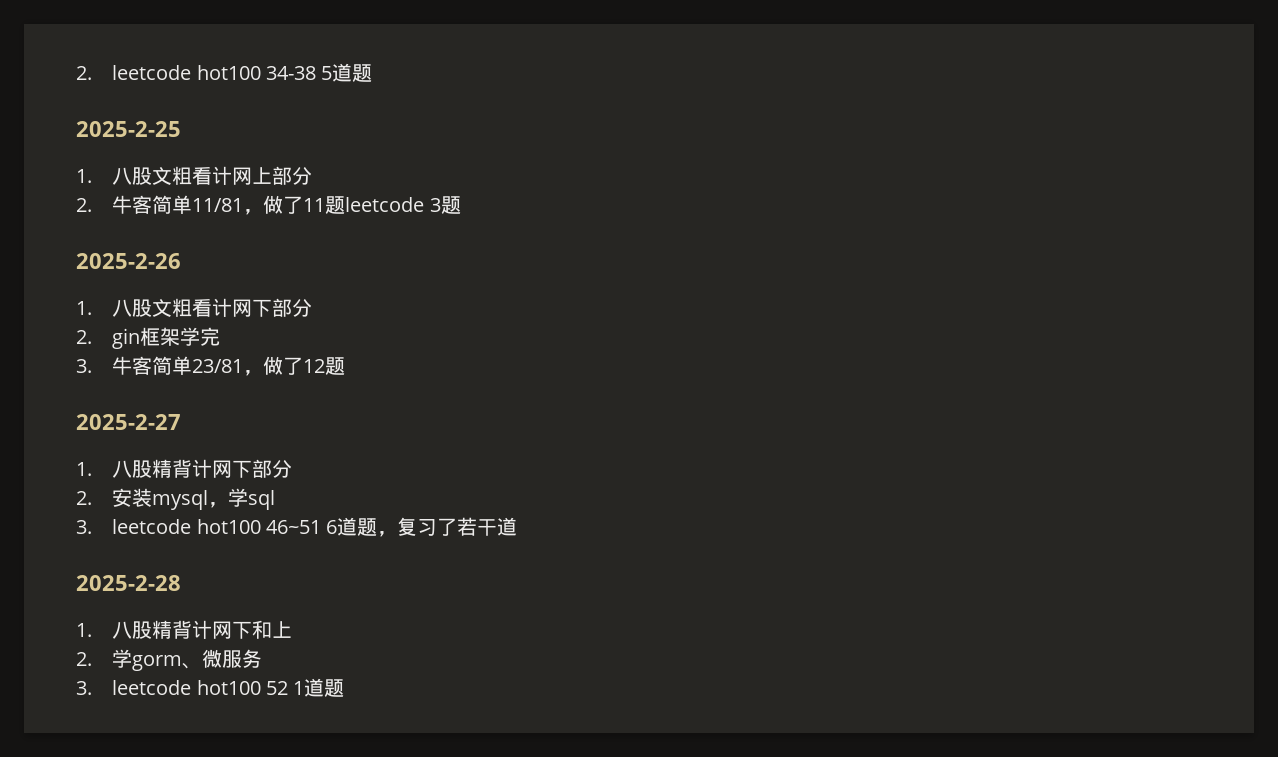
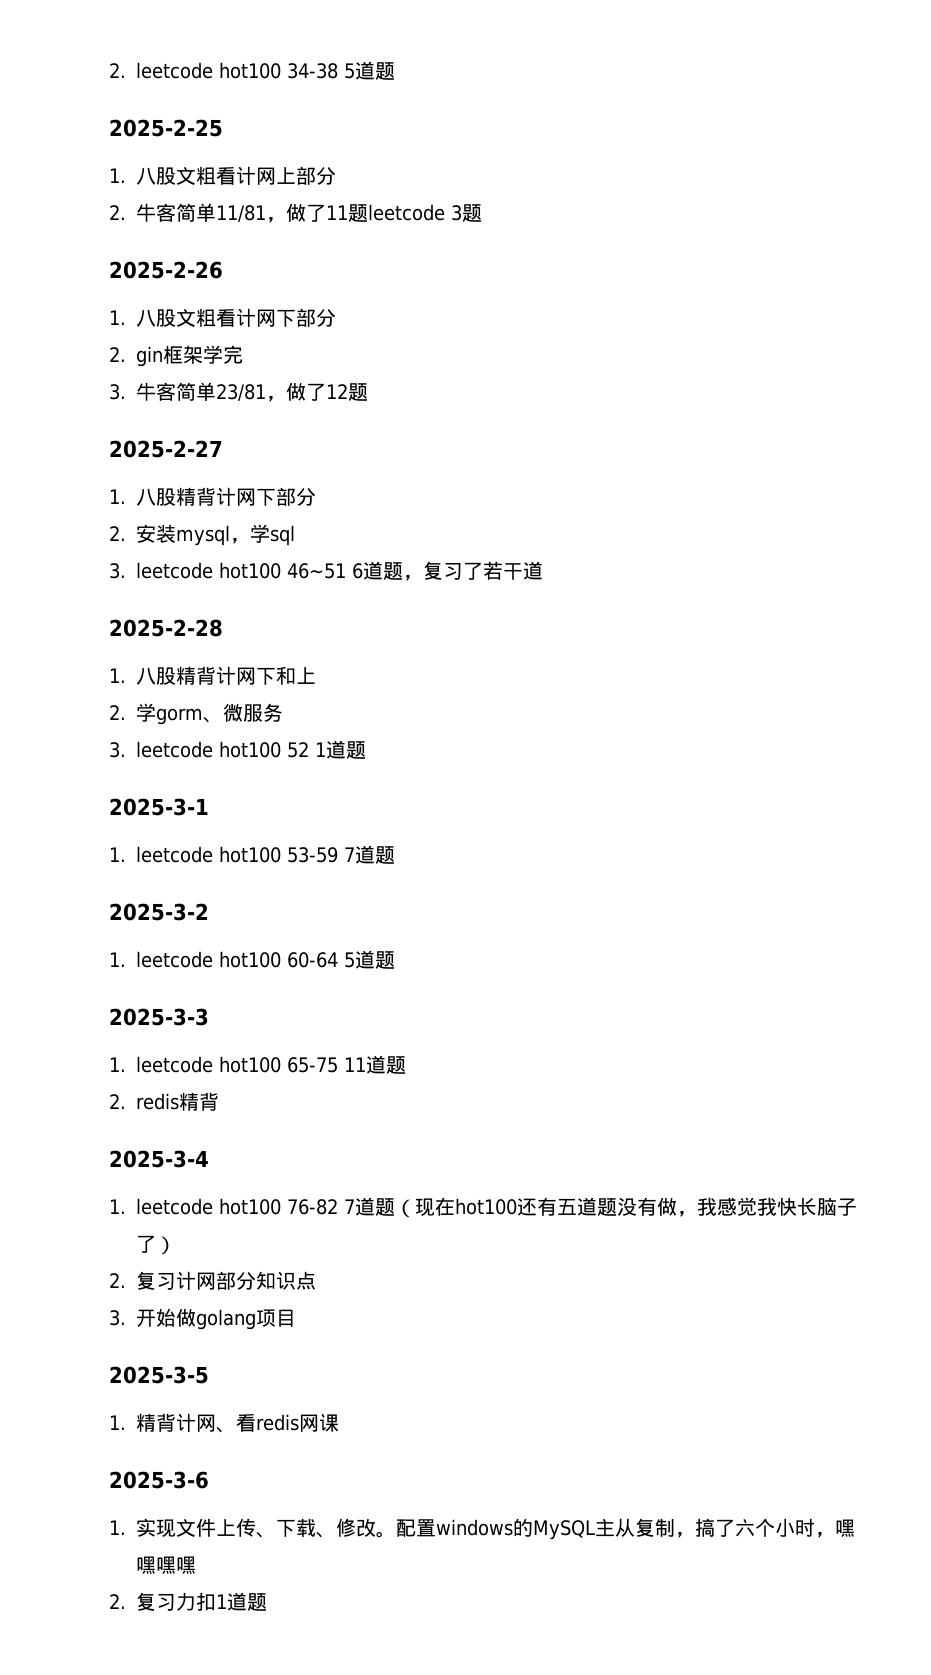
(345, 688) none -> [109,798,209,816] [109,845,395,864] [109,903,209,921] [109,950,395,969] [109,1008,209,1026] [109,1055,406,1074] [109,1092,219,1111] [109,1150,209,1168] [109,1197,857,1218] [136,1235,176,1255] [109,1271,316,1290] [109,1308,296,1330] [109,1366,209,1384] [109,1413,339,1433] [109,1471,209,1489] [109,1518,855,1540] [136,1556,196,1574] [109,1592,267,1611] // 2025-3-1 // 1. leetcode hot100 53-59 7道题 // 2025-3-2 // 1. leetcode hot100 60-64 5道题 // 2025-3-3 // 1. leetcode hot100 65-75 11道题 // 2. redis精背 // 2025-3-4 // 1. leetcode hot100 76-82 7道题（现在hot100还有五道题没有做，我感觉我快长脑子了） // 2.复习计网部分知识点 // 3.开始做golang项目 // 2025-3-5 // 1.精背计网、看redis网课 // 2025-3-6 // 1.实现文件上传、下载、修改。配置windows的MySQL主从复制，搞了六个小时，嘿嘿嘿嘿 // 2.复习力扣1道题

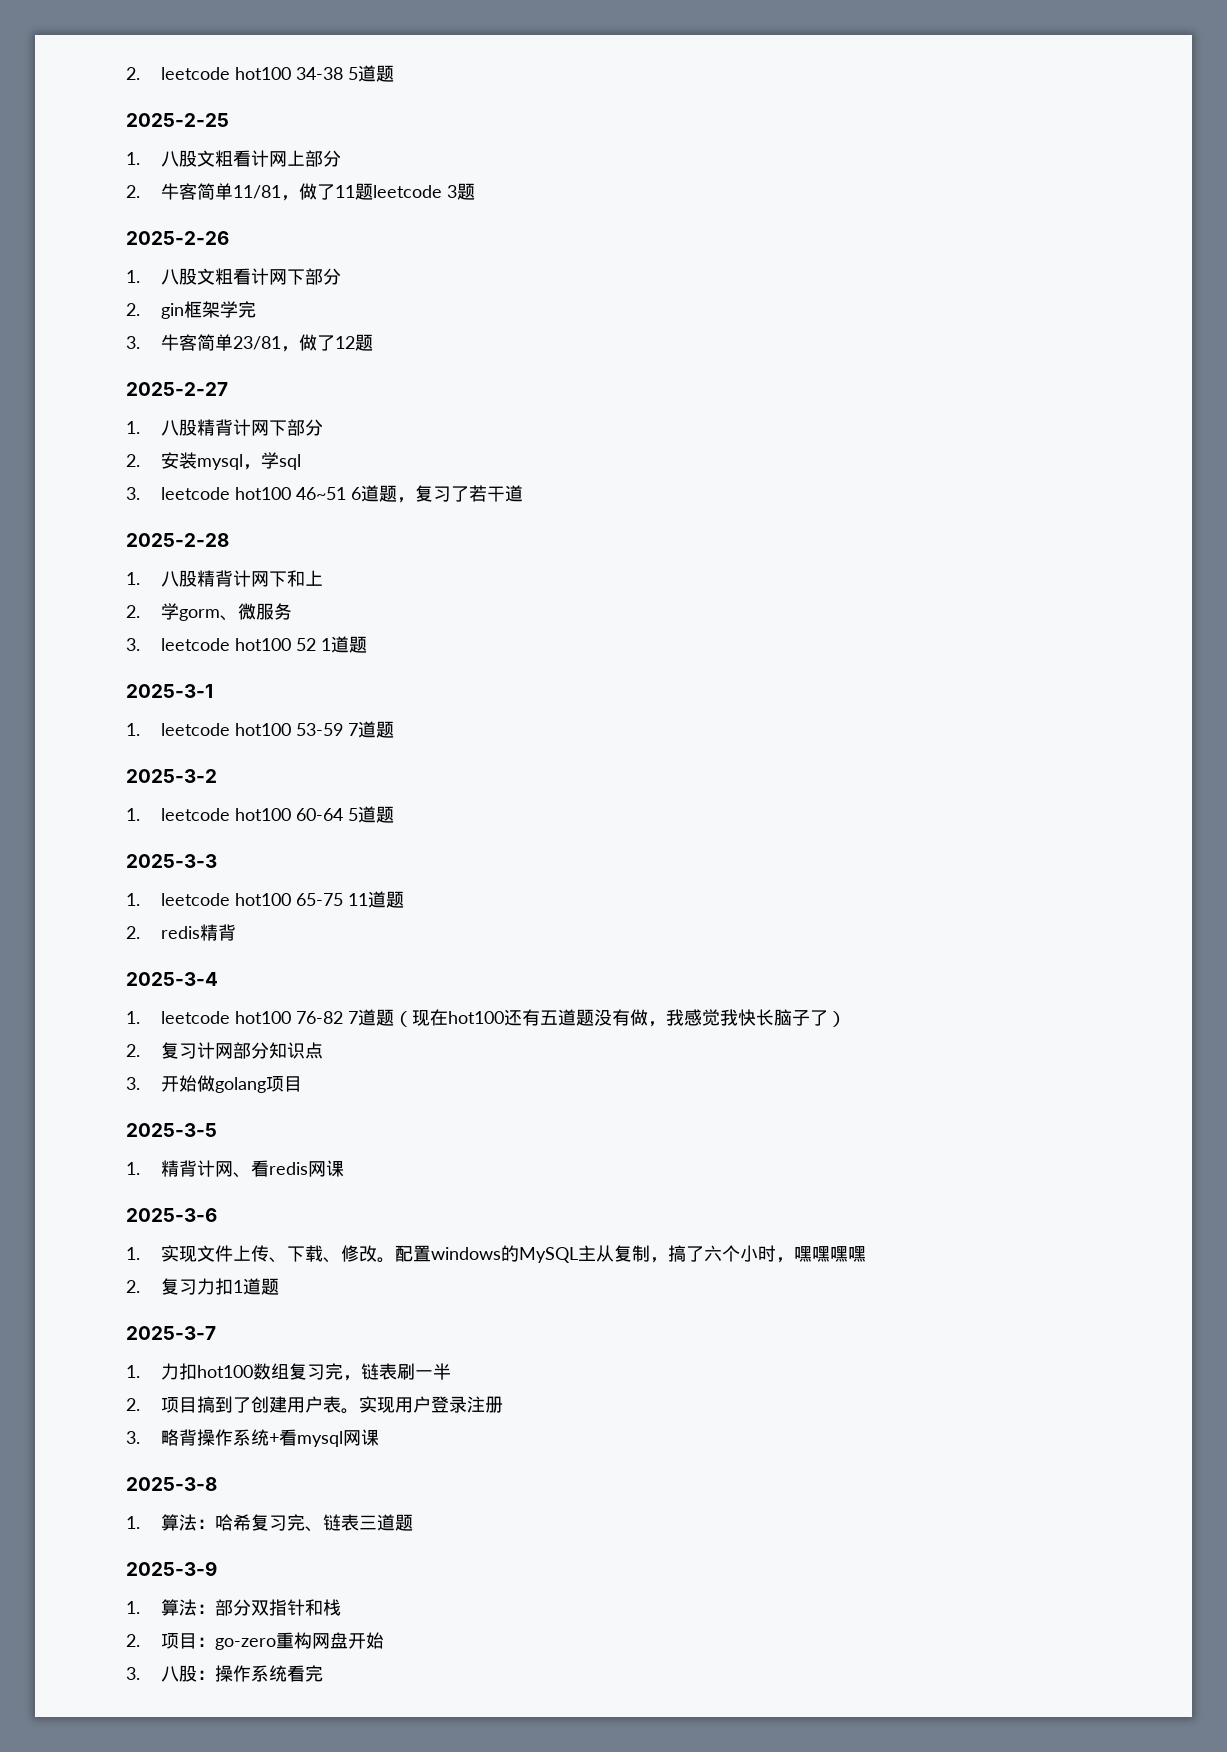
(267, 1602) none -> [126,1326,216,1340] [126,1363,452,1381] [126,1396,504,1414] [126,1429,380,1447] [126,1477,217,1491] [126,1514,414,1532] [126,1561,217,1576] [126,1599,342,1616] [126,1632,385,1650] [126,1665,324,1682] // 2025-3-7 // 1.力扣hot100数组复习完，链表刷一半 // 2.项目搞到了创建用户表。实现用户登录注册 // 3.略背操作系统+看mysql网课 // 2025-3-8 // 1.算法：哈希复习完、链表三道题 // 2025-3-9 // 1.算法：部分双指针和栈 // 2.项目：go-zero重构网盘开始 // 3.八股：操作系统看完

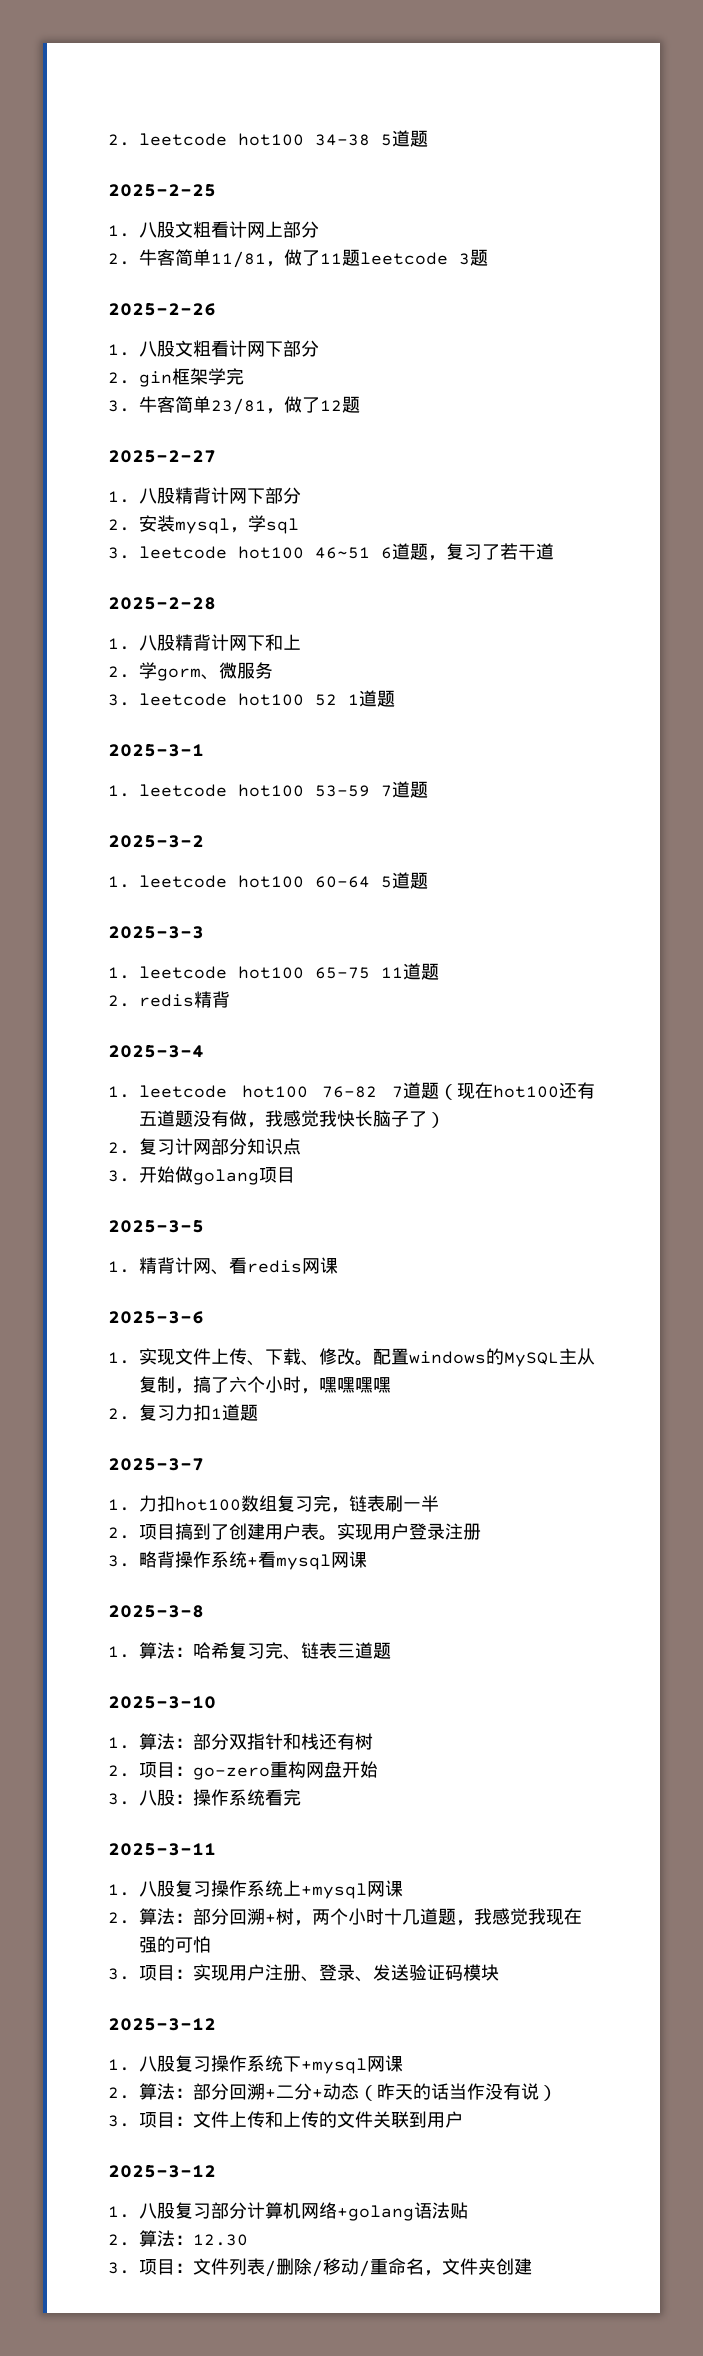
[126,1561,217,1576] 2025-3-9 -> [108,1696,216,1709] 2025-3-10
(342, 1607) none -> [319,1733,373,1750] 还有树
(324, 1673) none -> [108,1843,216,1856] [108,1880,403,1899] [108,1908,582,1926] [139,1936,211,1953] [108,1964,499,1982] [108,2018,216,2031] [108,2055,403,2074] [108,2083,557,2101] [108,2111,463,2128] [108,2165,216,2178] [108,2202,468,2221] [108,2230,248,2247] [108,2258,532,2277] // 2025-3-11 // 1.八股复习操作系统上+mysql网课 // 2.算法：部分回溯+树，两个小时十几道题，我感觉我现在强的可怕 // 3.项目：实现用户注册、登录、发送验证码模块 // 2025-3-12 // 1.八股复习操作系统下+mysql网课 // 2.算法：部分回溯+二分+动态（昨天的话当作没有说） // 3.项目：文件上传和上传的文件关联到用户 // 2025-3-12 // 1.八股复习部分计算机网络+golang语法贴 // 2.算法：12.30 // 3.项目：文件列表/删除/移动/重命名，文件夹创建

